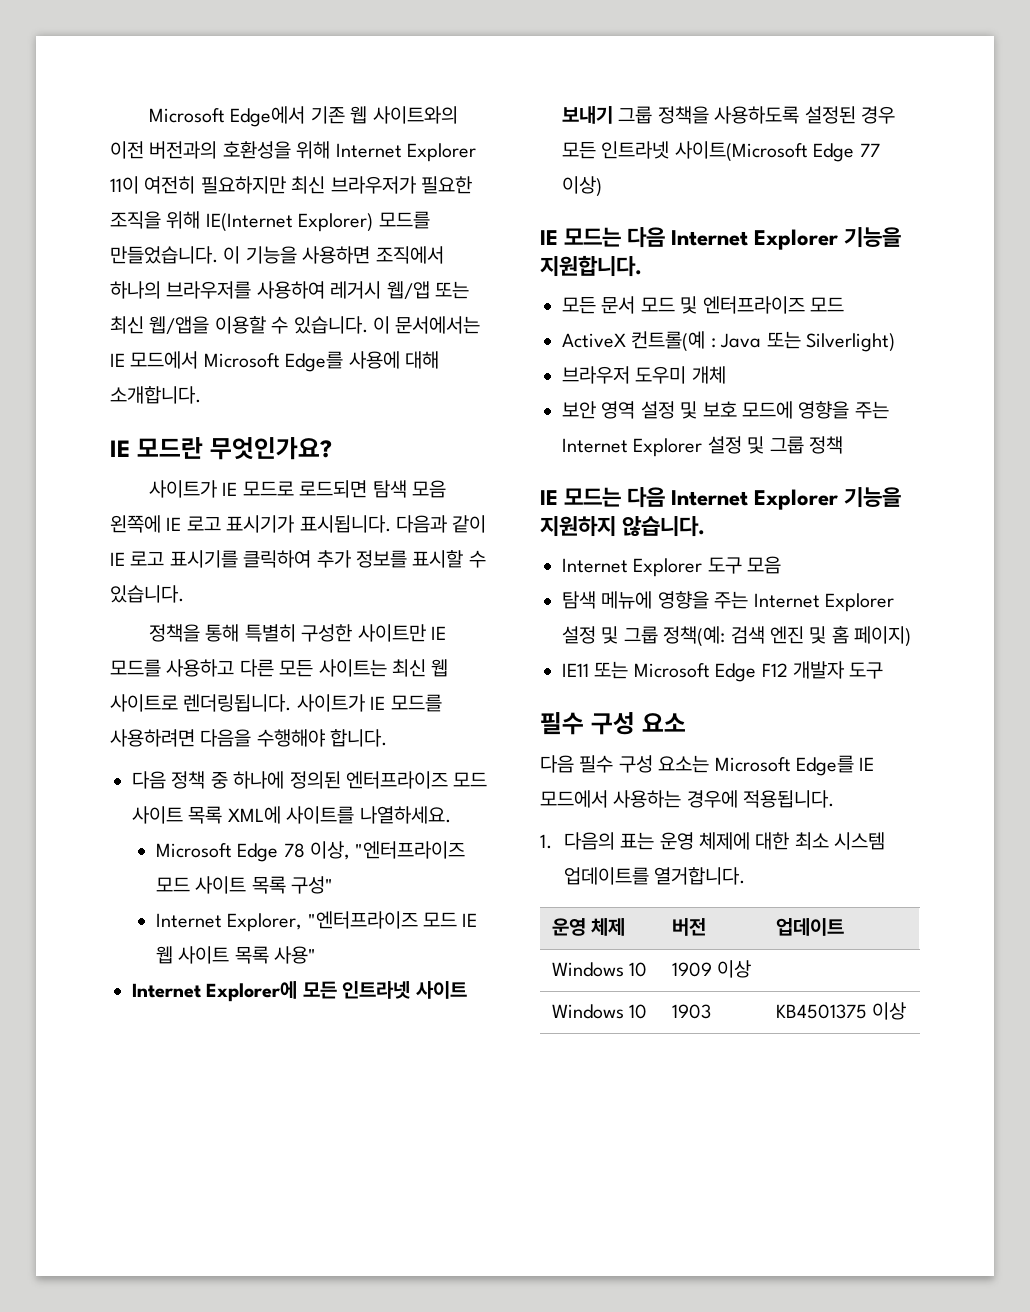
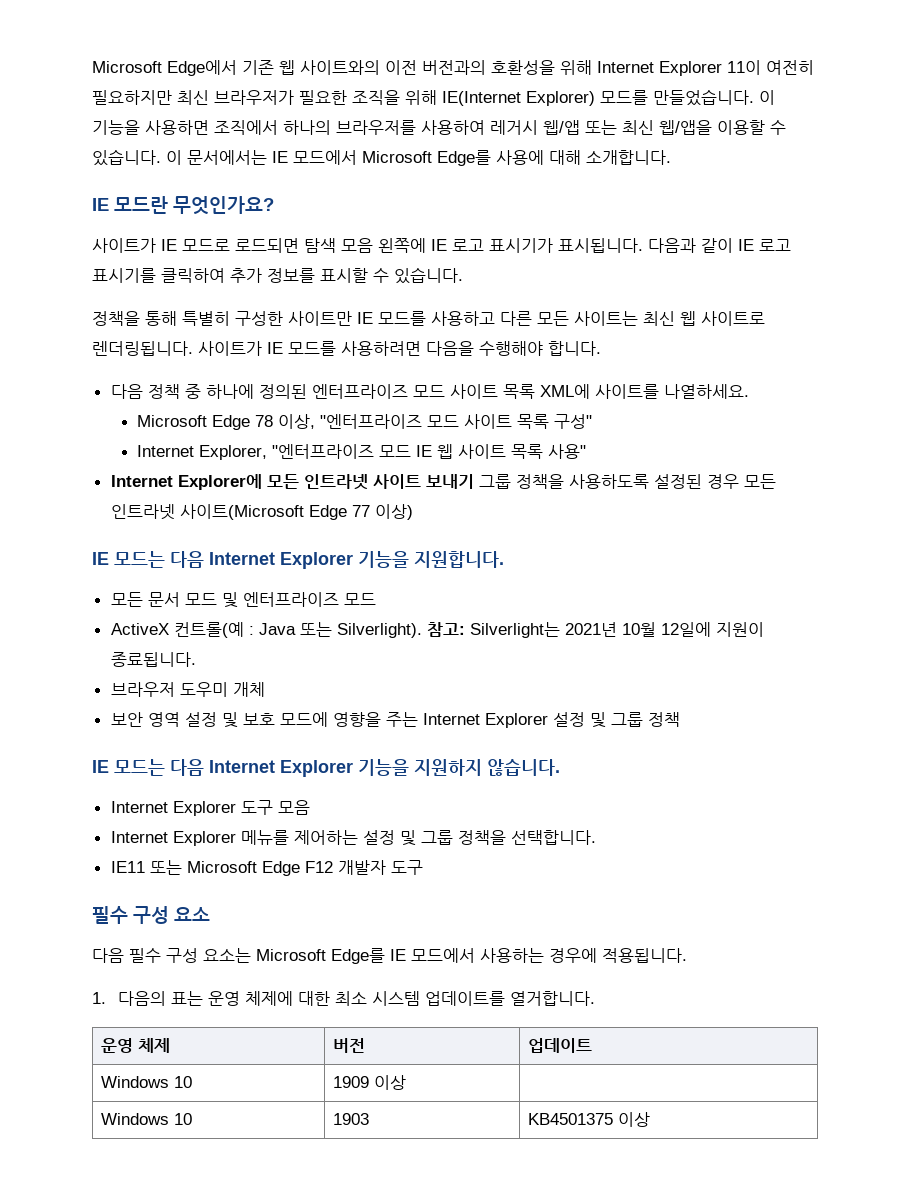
[806,333,895,352] Silverlight) -> [336,622,764,638] [110,652,196,667] Silverlight). 참고: Silverlight는 2021년 10월 12일에 지원이 종료됩니다.
[562,591,894,612] [562,625,912,647] 탐색 메뉴에 영향을 주는 Internet Explorer 설정 및 그룹 정책(예: 검색 엔진 및 홈 페이지) -> [110,830,596,846] Internet Explorer 메뉴를 제어하는 설정 및 그룹 정책을 선택합니다.

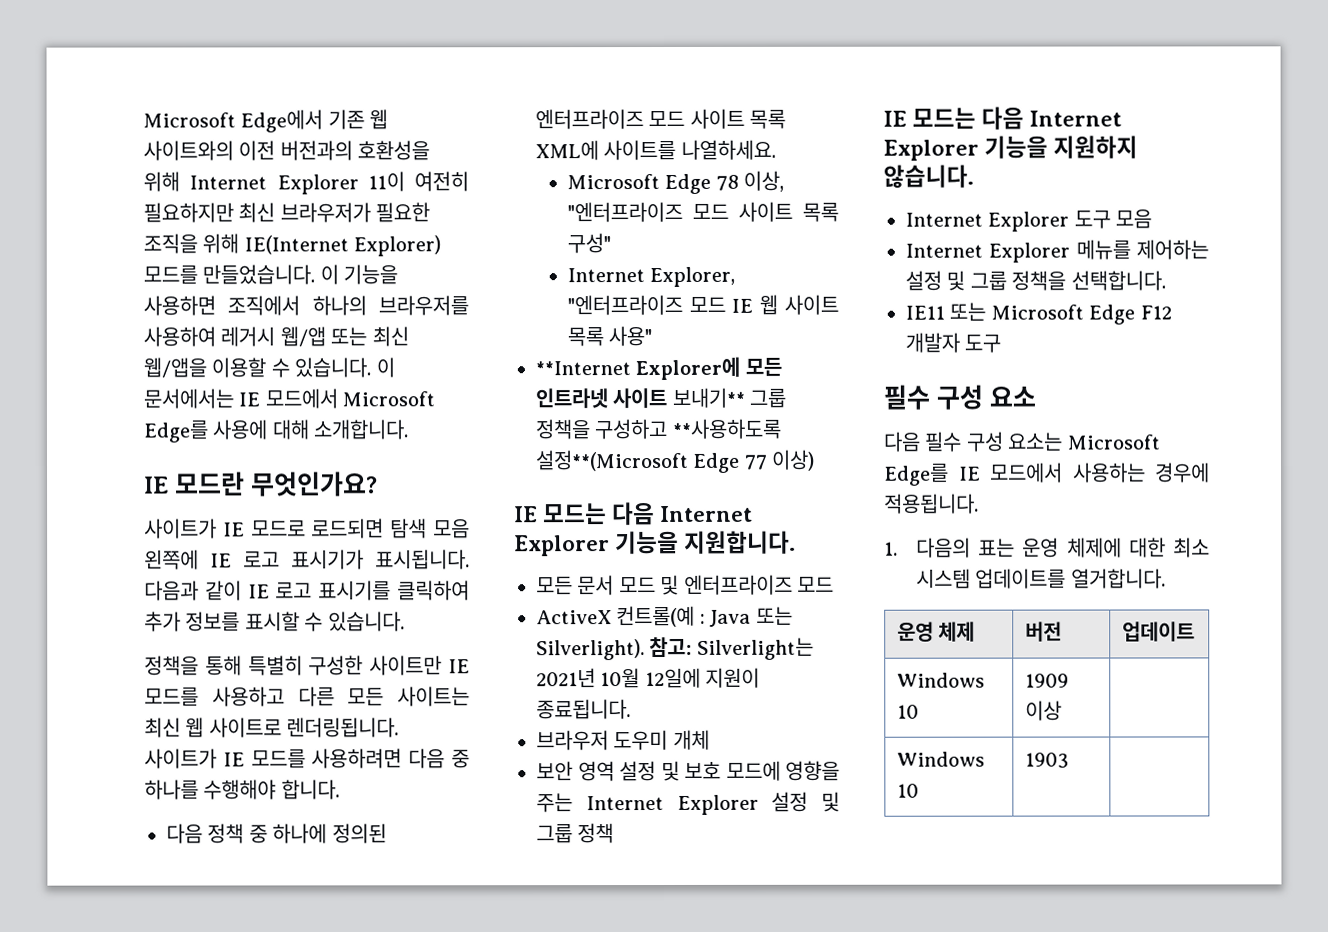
[426,341,474,356] 다음을 -> [408,748,470,769] [144,779,199,800] 다음 중 하나를
[110,475,173,487] Internet -> [535,361,631,376] **Internet
[425,474,776,489] [110,504,304,520] 보내기 그룹 정책을 사용하도록 설정된 경우 모든 인트라넷 사이트(Microsoft -> [671,387,787,408] [535,418,781,440] [535,449,689,472] 보내기** 그룹 정책을 구성하고 **사용하도록 설정**(Microsoft
[527,1112,650,1127] KB4501375 이상 -> (1069, 760) none

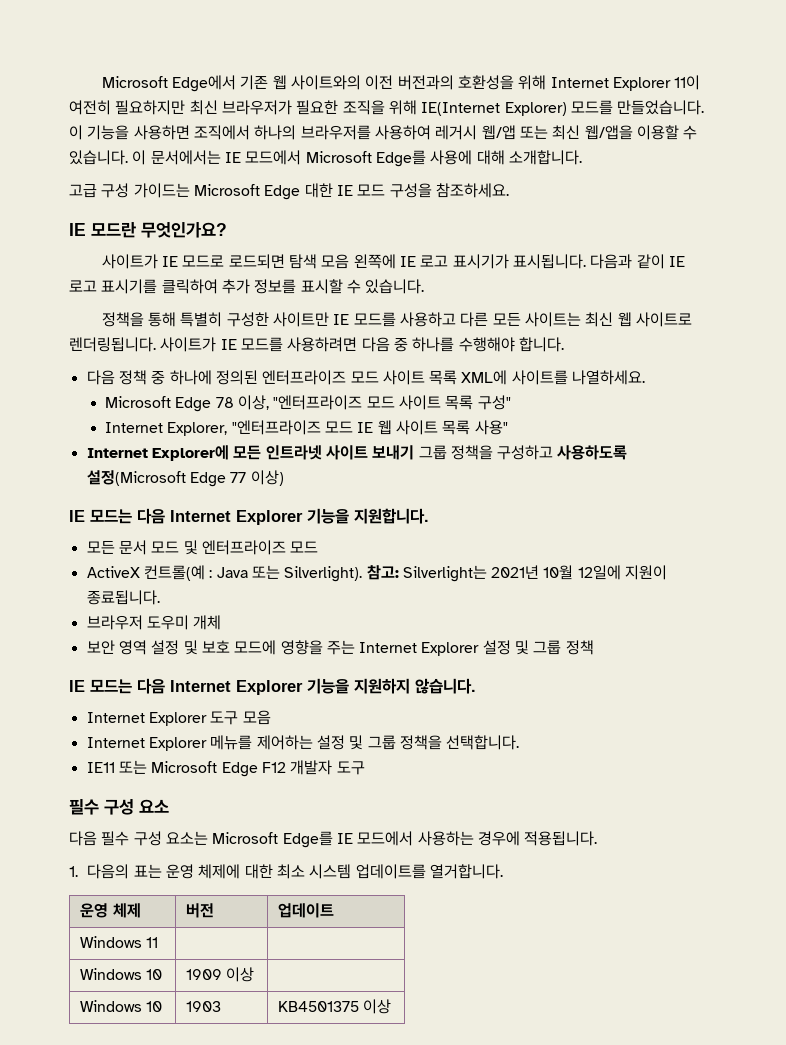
(409, 429) none -> [69,183,509,200] // 고급 구성 가이드는 Microsoft Edge 대한 IE 모드 구성을 참조하세요.
[535,361,631,376] **Internet -> [86,448,148,458] Internet
[671,387,745,408] 보내기** -> [372,445,415,460] 보내기
[671,418,781,439] [535,449,689,472] **사용하도록 설정**(Microsoft -> [557,445,628,460] [86,470,186,486] 사용하도록 설정(Microsoft
(1195, 631) none -> [79,936,159,948] // Windows 11 | |
(1069, 760) none -> [277,999,392,1014] KB4501375 이상

